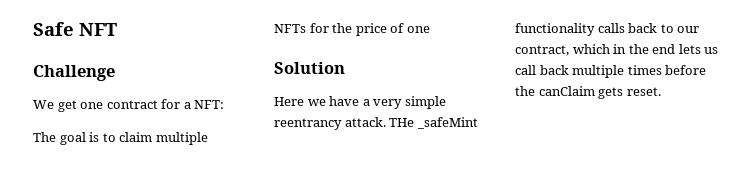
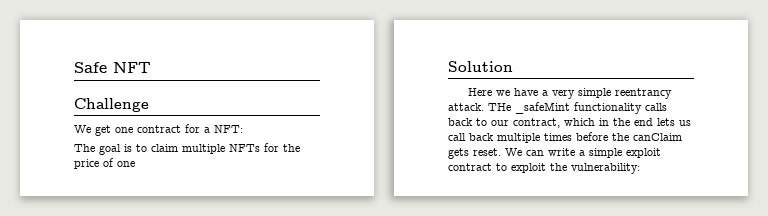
(661, 91) none -> [505,148,661,158] [448,163,640,174] We can write a simple exploit contract to exploit the vulnerability:

